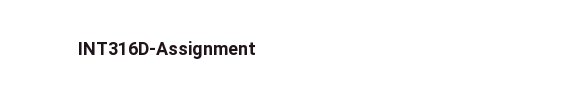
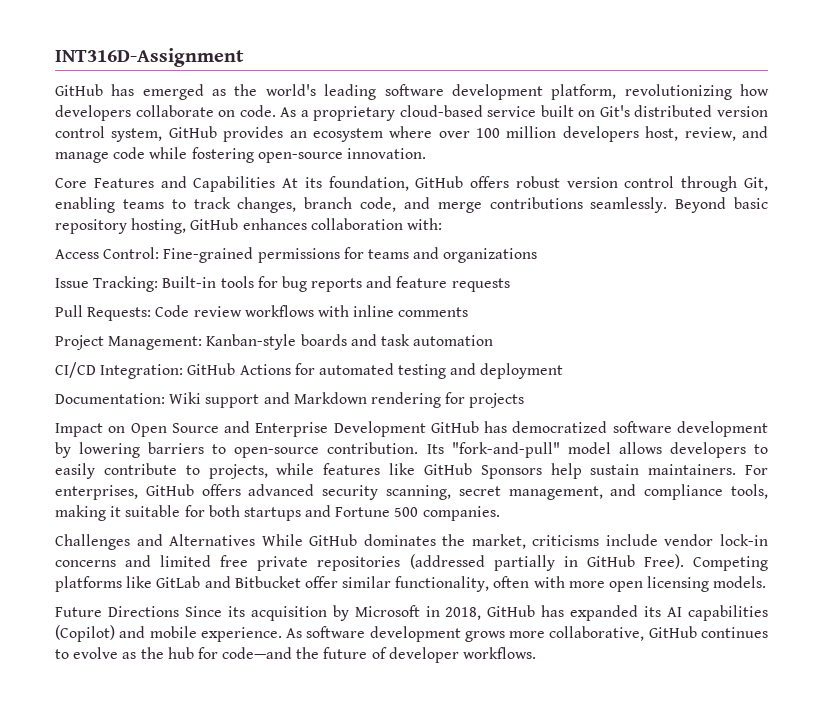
(256, 50) none -> [55,84,769,100] [55,105,769,121] [55,126,768,142] [55,147,426,163] [55,176,768,192] [55,197,769,213] [55,218,442,234] [55,247,538,263] [55,276,510,292] [55,305,469,321] [55,334,494,350] [55,362,564,379] [55,392,525,408] [55,421,768,437] [55,442,768,458] [55,463,769,479] [55,484,768,500] [55,505,500,521] [55,534,768,550] [55,554,768,571] [55,576,767,592] [55,605,769,621] [55,625,768,642] [55,647,537,663] // GitHub has emerged as the world's leading software development platform, revolutionizing how developers collaborate on code. As a proprietary cloud-based service built on Git's distributed version control system, GitHub provides an ecosystem where over 100 million developers host, review, and manage code while fostering open-source innovation. // Core Features and Capabilities At its foundation, GitHub offers robust version control through Git, enabling teams to track changes, branch code, and merge contributions seamlessly. Beyond basic repository hosting, GitHub enhances collaboration with: // Access Control: Fine-grained permissions for teams and organizations // Issue Tracking: Built-in tools for bug reports and feature requests // Pull Requests: Code review workflows with inline comments // Project Management: Kanban-style boards and task automation // CI/CD Integration: GitHub Actions for automated testing and deployment // Documentation: Wiki support and Markdown rendering for projects // Impact on Open Source and Enterprise Development GitHub has democratized software development by lowering barriers to open-source contribution. Its "fork-and-pull" model allows developers to easily contribute to projects, while features like GitHub Sponsors help sustain maintainers. For enterprises, GitHub offers advanced security scanning, secret management, and compliance tools, making it suitable for both startups and Fortune 500 companies. // Challenges and Alternatives While GitHub dominates the market, criticisms include vendor lock-in concerns and limited free private repositories (addressed partially in GitHub Free). Competing platforms like GitLab and Bitbucket offer similar functionality, often with more open licensing models. // Future Directions Since its acquisition by Microsoft in 2018, GitHub has expanded its AI capabilities (Copilot) and mobile experience. As software development grows more collaborative, GitHub continues to evolve as the hub for code—and the future of developer workflows.

